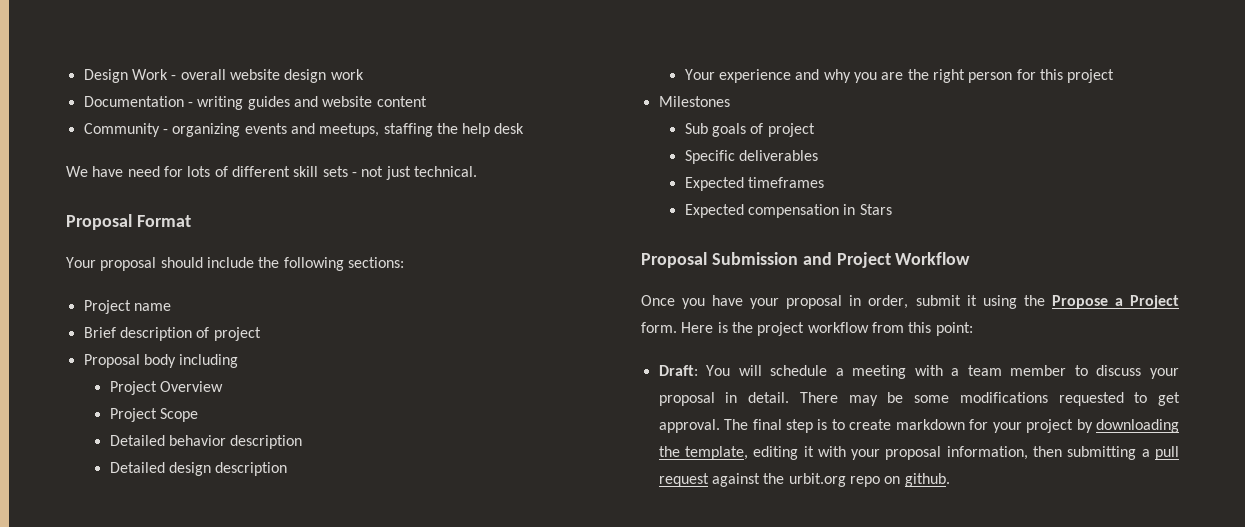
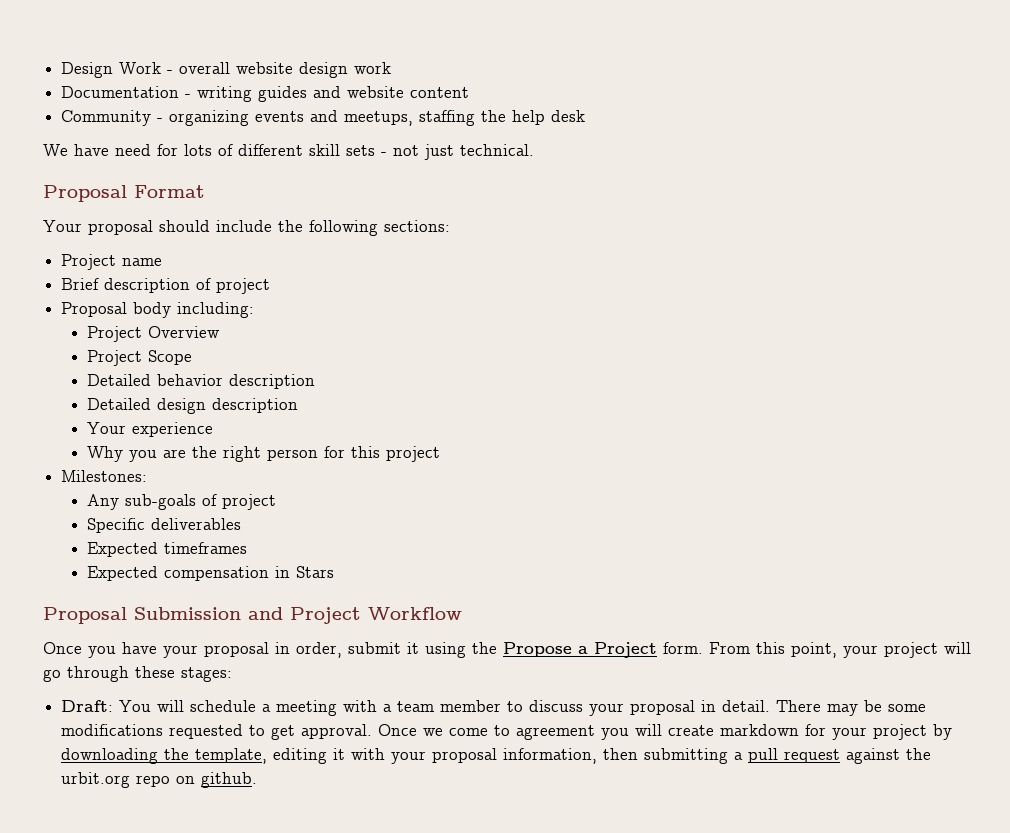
[179,354,239,368] including -> [177,302,255,318] including:
[795,69,851,83] and why -> [86,446,123,462] // Why
[658,96,730,107] [684,123,747,137] Milestones // Sub goals -> [61,470,148,482] [86,494,196,510] Milestones: // Any sub-goals
[681,322,973,336] Here is the project workflow from this point: -> [709,642,971,658] [43,666,232,682] From this point, your project will go through these stages:
[724,419,845,433] The final step is to -> [378,724,663,740] Once we come to agreement you will

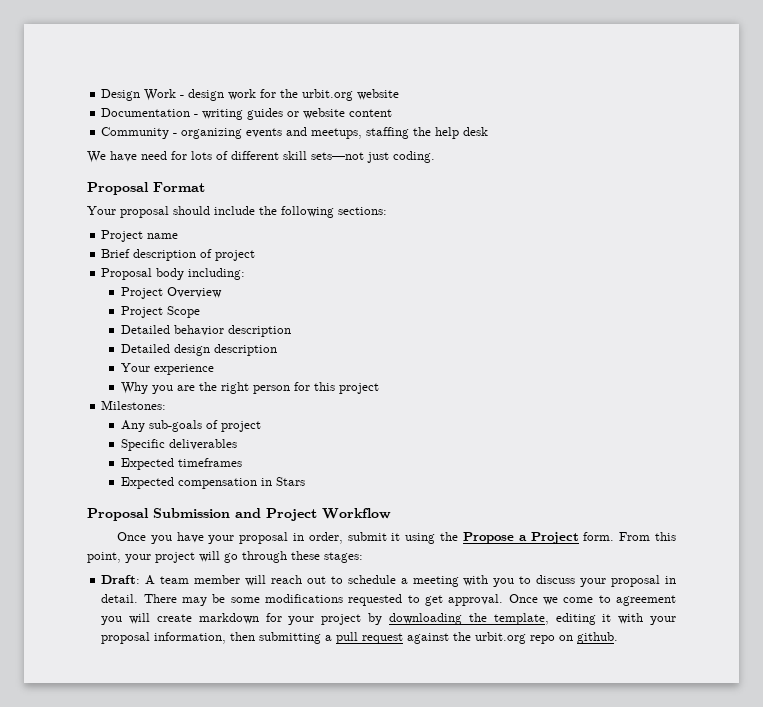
[179,62,294,74] overall website -> (185, 96) none
(392, 68) none -> [260,89,400,101] for the urbit.org website
[313,86,342,98] and -> [287,111,300,117] or
[346,144,534,160] sets - not just technical. -> [311,151,435,163] sets—not just coding.
[119,700,185,712] You will -> [145,575,343,586] A team member will reach out to
[383,700,502,712] a team member -> [493,578,515,587] you

